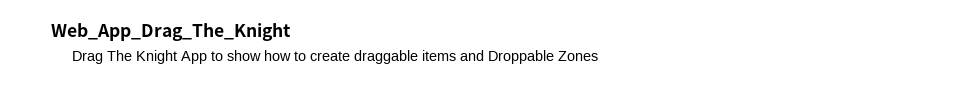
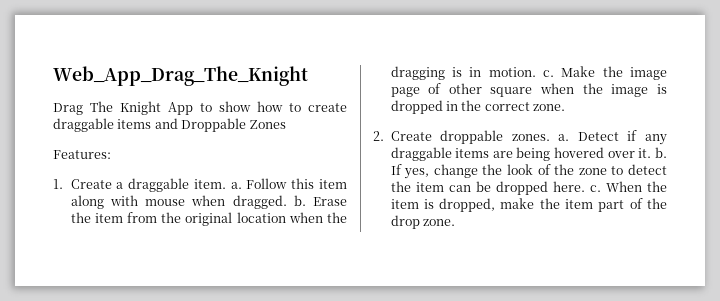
(599, 56) none -> [53,150,111,159] [53,178,347,192] [70,195,347,209] [70,212,347,226] [390,66,667,80] [390,83,667,97] [390,100,566,114] [373,130,667,145] [390,147,667,161] [390,164,668,179] [390,181,667,195] [390,198,667,212] [390,215,455,229] // Features: // 1. Create a draggable item. a. Follow this item along with mouse when dragged. b. Erase the item from the original location when the dragging is in motion. c. Make the image page of other square when the image is dropped in the correct zone. // 2. Create droppable zones. a. Detect if any draggable items are being hovered over it. b. If yes, change the look of the zone to detect the item can be dropped here. c. When the item is dropped, make the item part of the drop zone.

